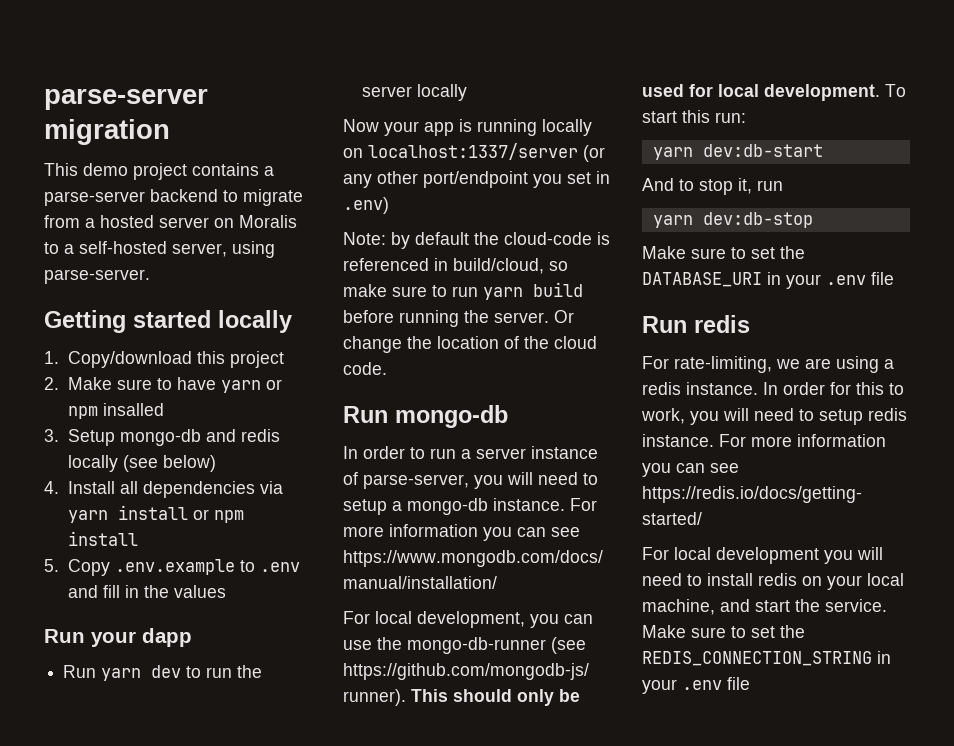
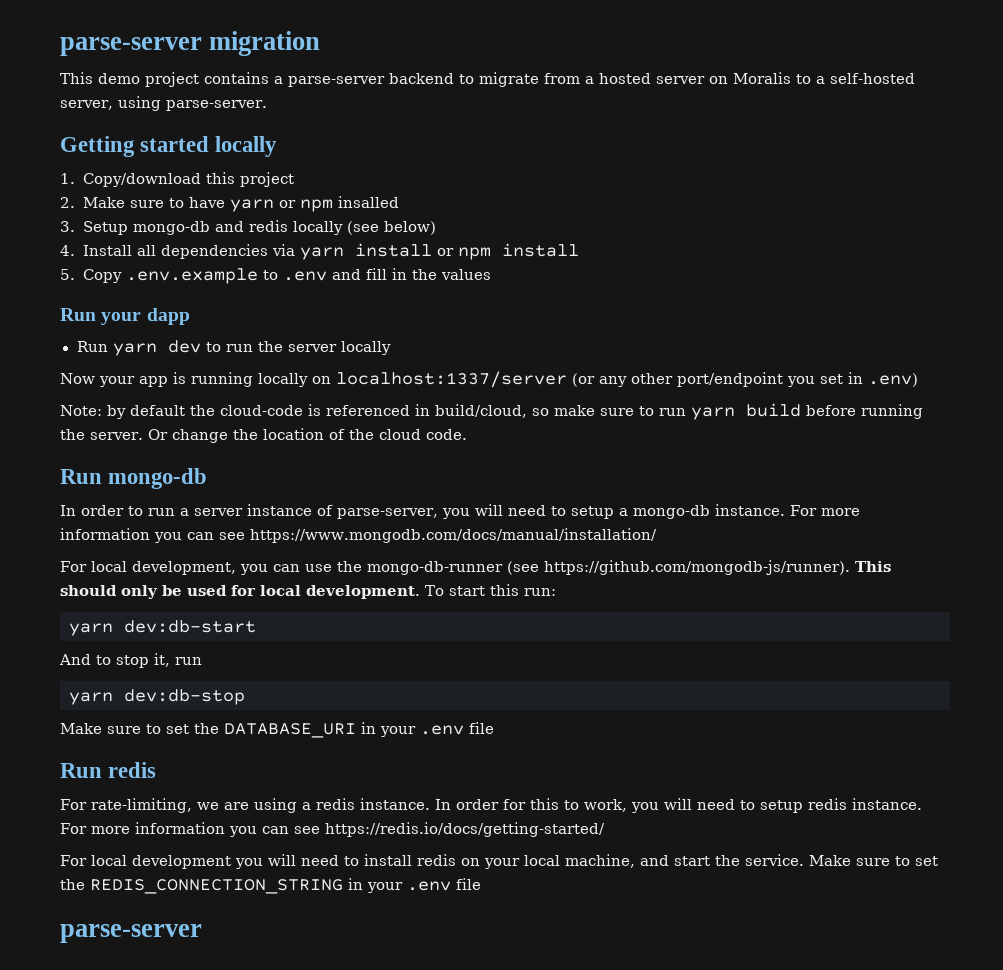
(750, 683) none -> [60,924,202,943] // parse-server

